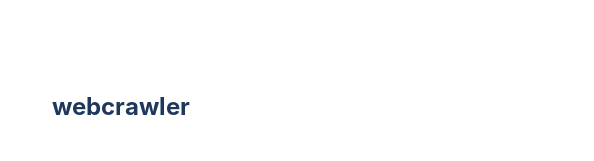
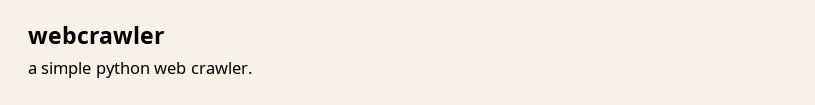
(190, 106) none -> [28,62,252,78] // a simple python web crawler.

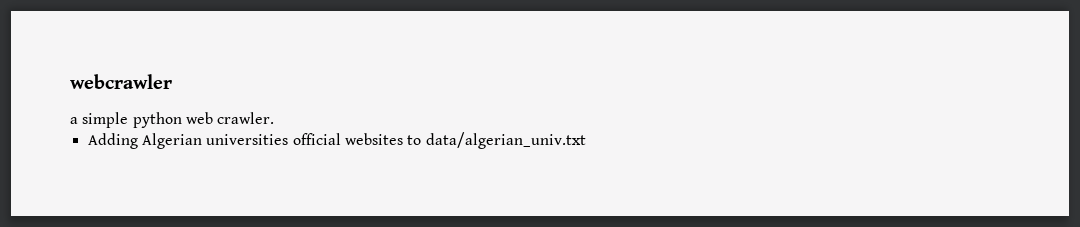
(252, 68) none -> [87,132,586,149] // Adding Algerian universities official websites to data/algerian_univ.txt

